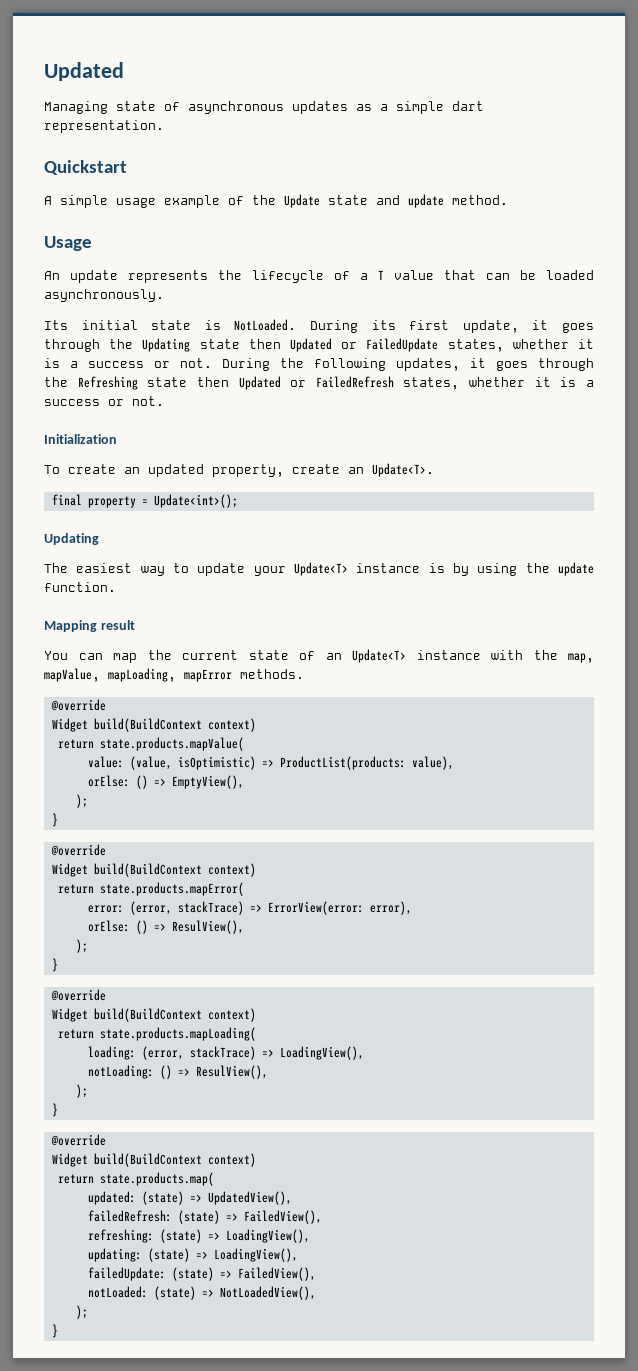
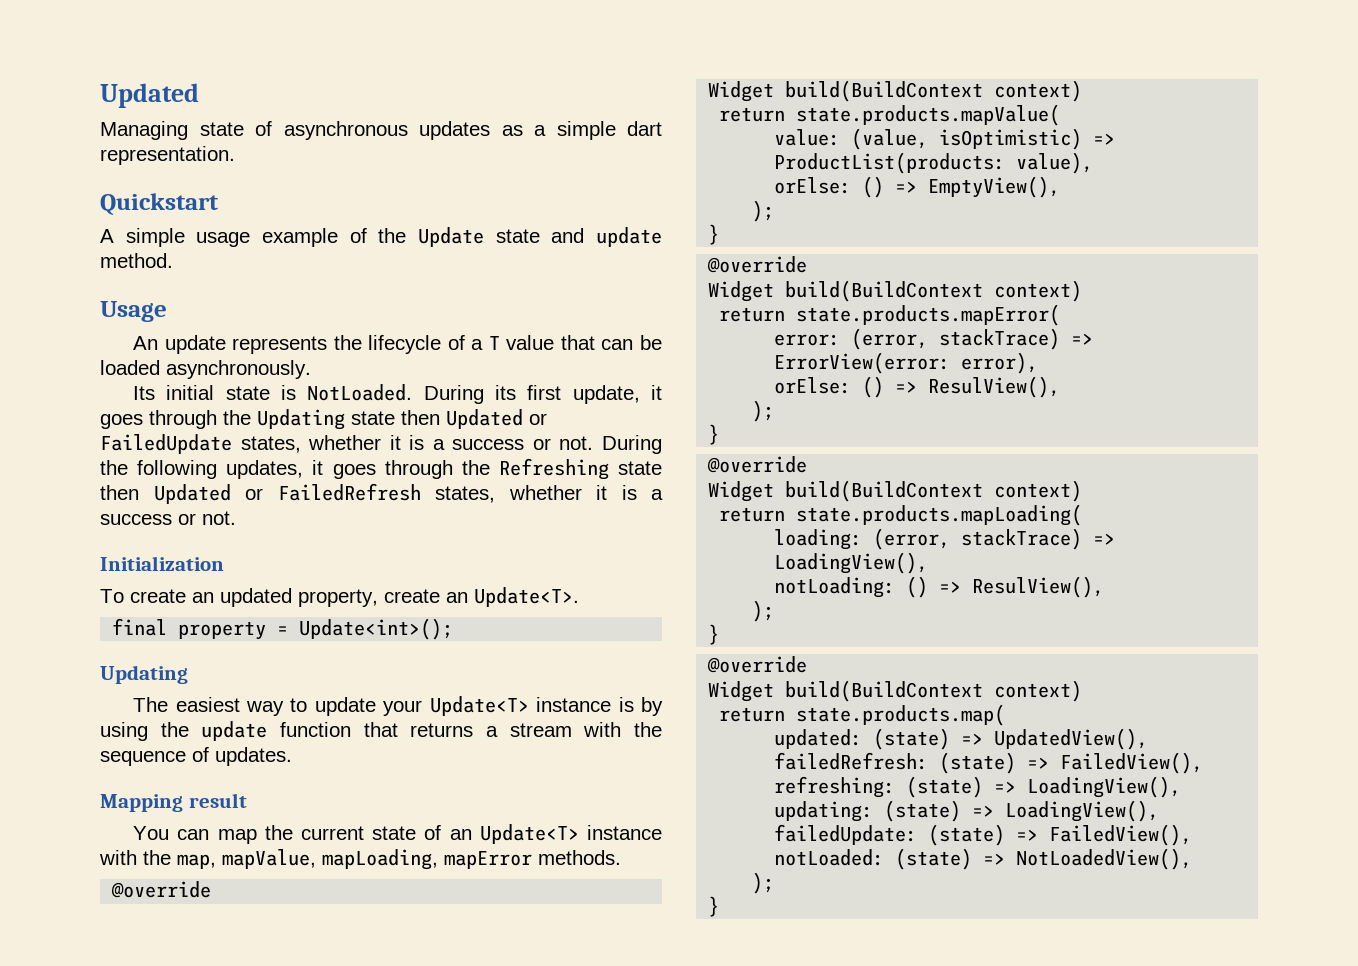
[44,582,116,592] function. -> [280,722,663,737] [100,747,292,766] function that returns a stream with the sequence of updates.

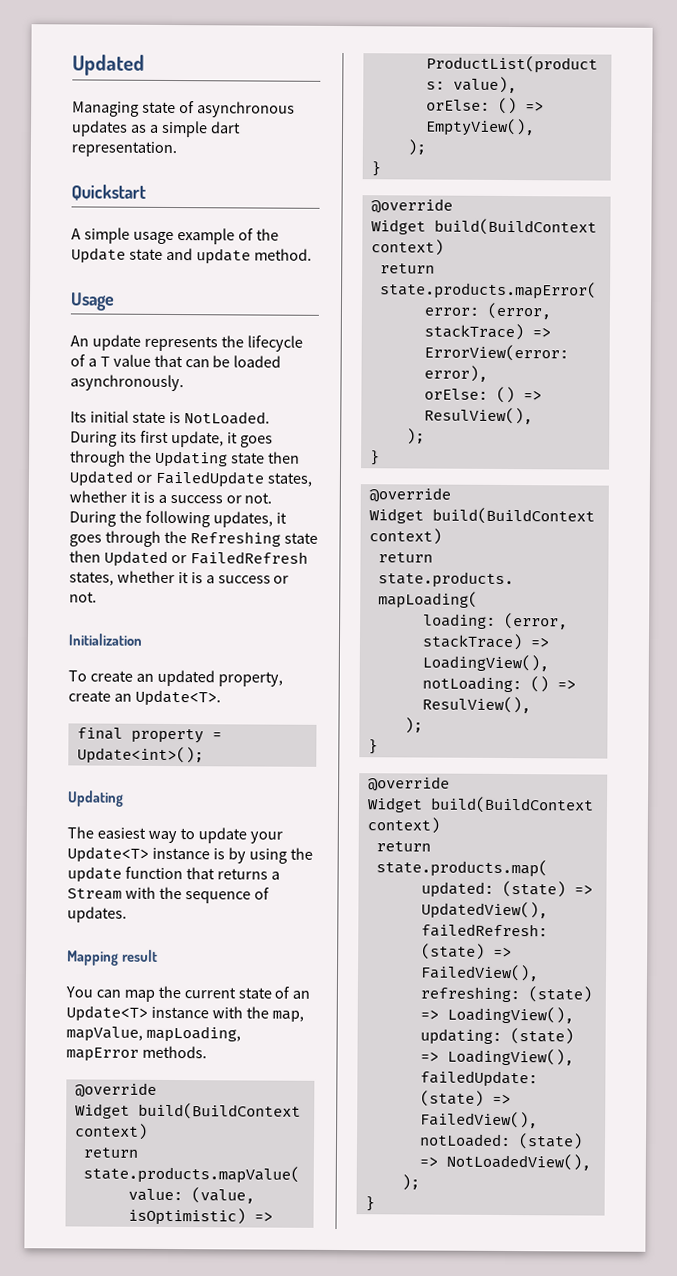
[509,723,572,737] stream -> [67,888,122,900] Stream

